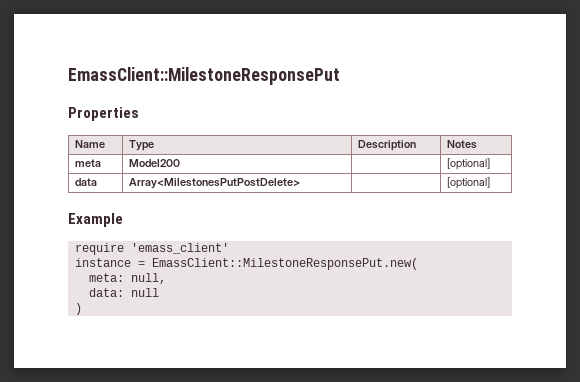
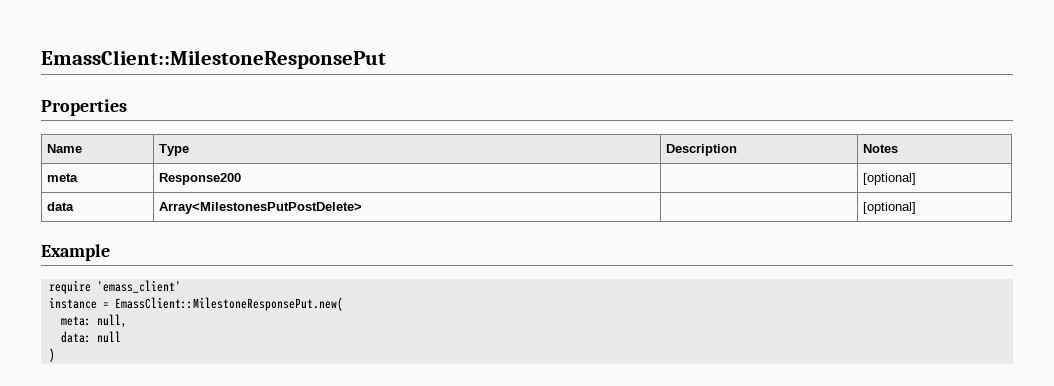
[128,159,180,167] Model200 -> [158,173,241,185] Response200

